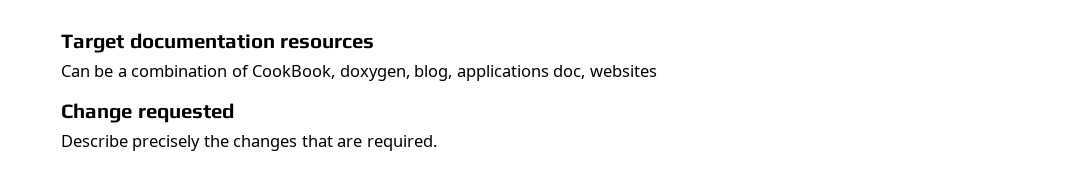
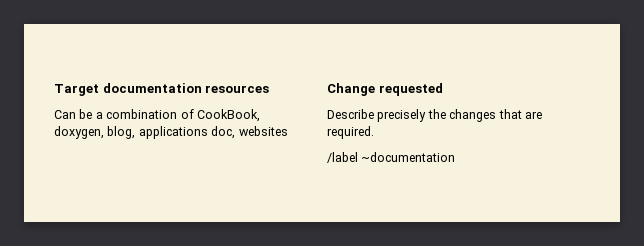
(437, 143) none -> [327,152,456,163] // /label ~documentation

